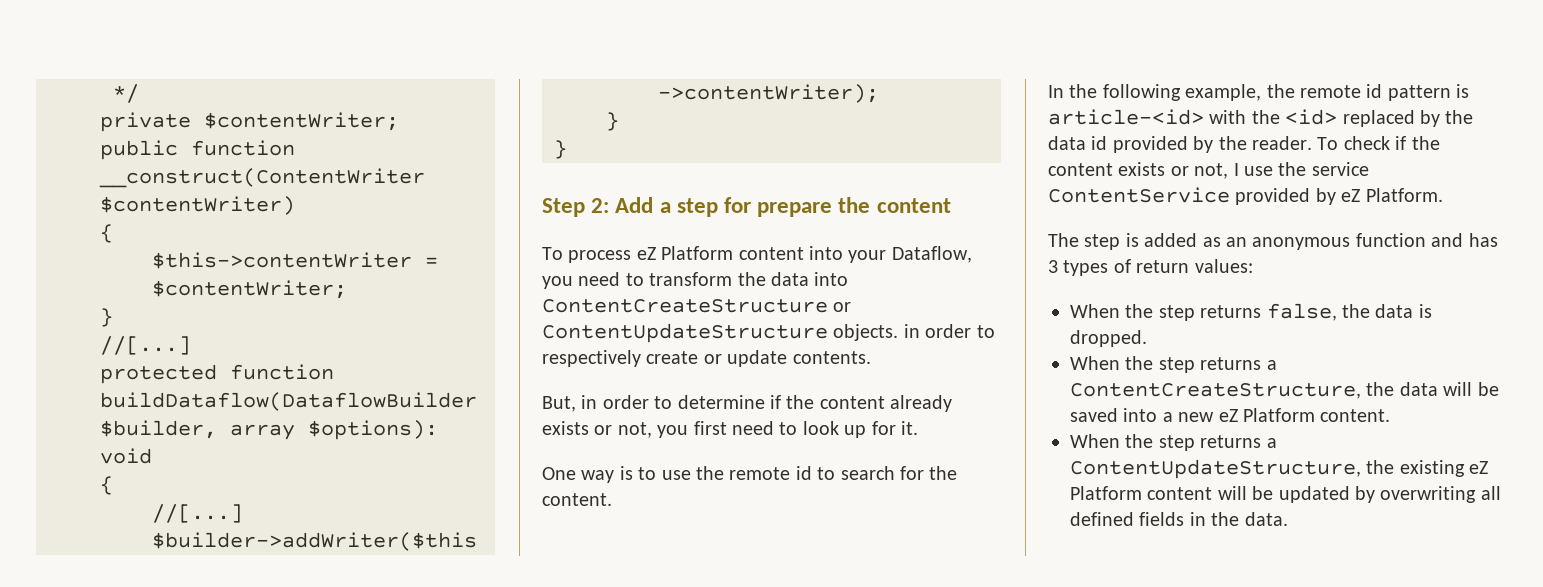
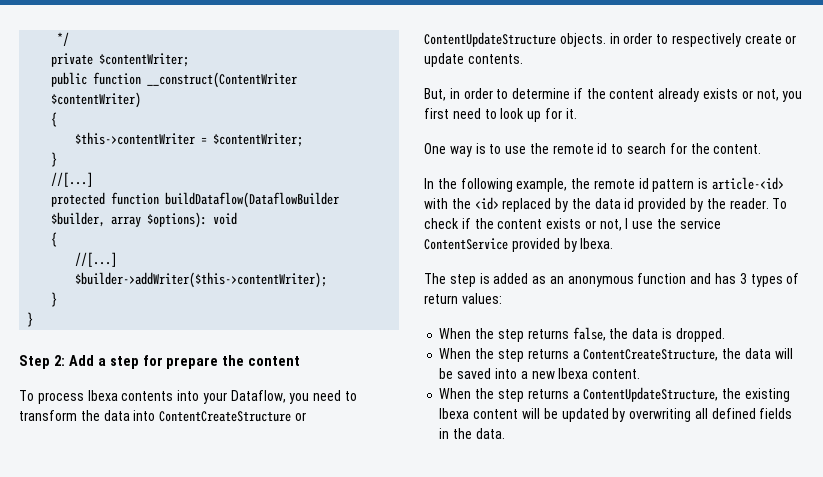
[636,246,804,260] eZ Platform content -> [87,390,174,401] Ibexa contents
[1341,188,1443,202] eZ Platform. -> [580,238,614,249] Ibexa.
[1218,408,1315,422] eZ Platform -> [558,368,589,379] Ibexa
[1469,461,1489,474] [1070,486,1142,500] eZ Platform -> [439,408,470,419] Ibexa

